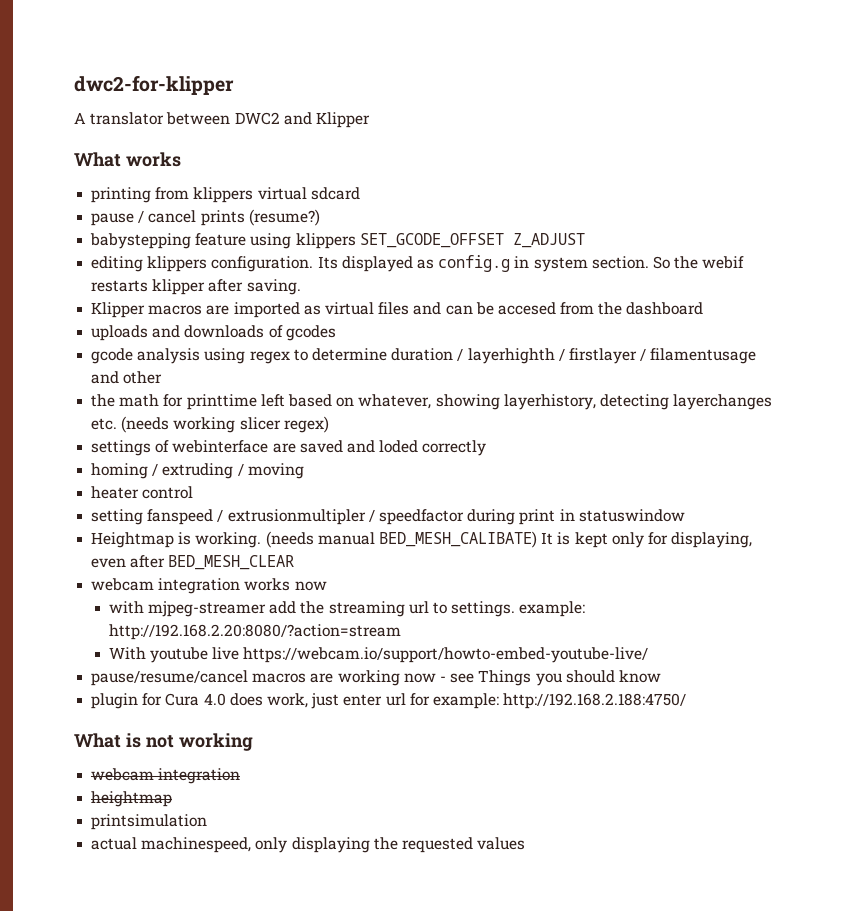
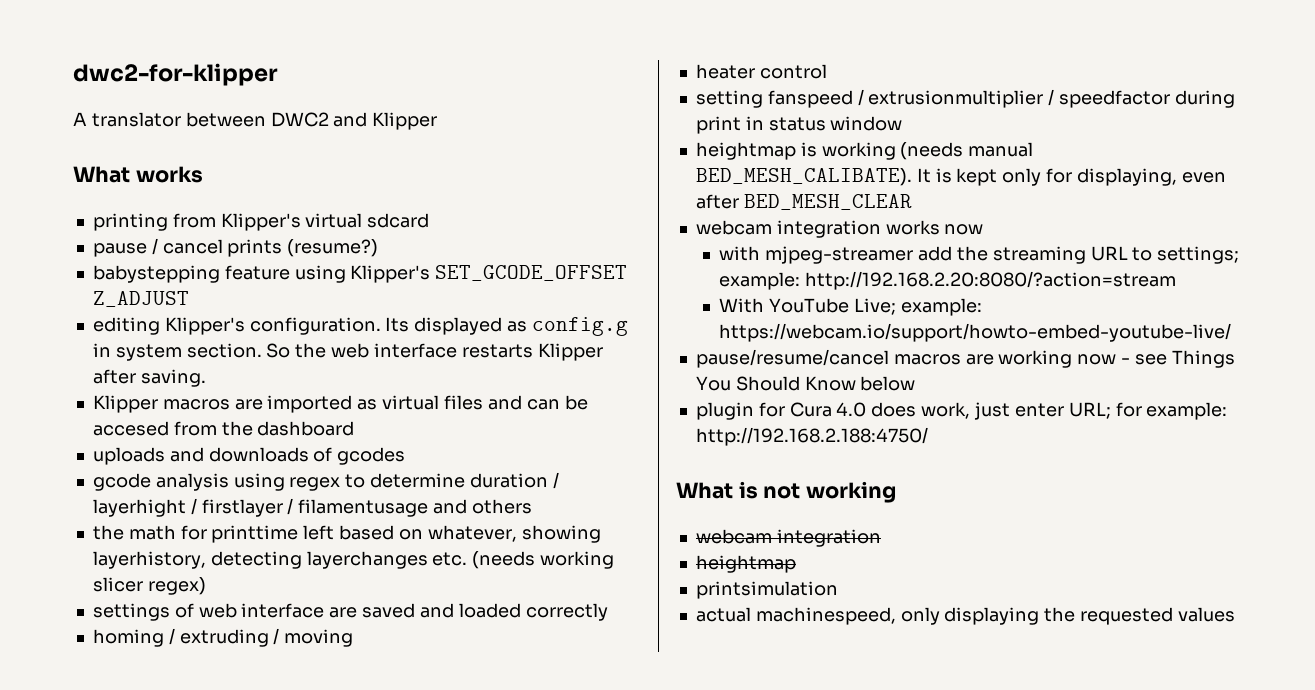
[193,187,254,203] klippers -> [220,213,301,231] Klipper's
[295,233,356,249] klippers -> [350,265,431,283] Klipper's
[147,256,208,272] klippers -> [164,317,245,335] Klipper's
[702,256,745,269] [91,279,206,295] webif restarts klipper -> [331,343,603,361] web interface restarts Klipper
[467,348,555,364] layerhighth -> [92,499,186,517] layerhight
[123,371,163,384] other -> [471,499,532,514] others
[172,440,269,453] webinterface -> [198,603,325,618] web interface
[379,440,419,453] loded -> [458,603,521,618] loaded
[227,509,366,525] extrusionmultipler -> [868,90,1044,108] extrusionmultiplier
[578,509,685,522] [91,532,262,548] statuswindow // Heightmap is working. -> [768,116,903,131] [695,142,896,160] status window // heightmap is working
[378,531,537,548] BED_MESH_CALIBATE) -> [695,168,912,186] BED_MESH_CALIBATE).
[408,601,516,617] url to settings. -> [1090,246,1240,264] URL to settings;
[150,647,240,663] youtube live -> [769,298,982,316] YouTube Live; example:
[535,670,661,686] you should know -> [695,376,916,391] You Should Know below
[385,693,406,706] url -> [1068,402,1111,419] URL;

